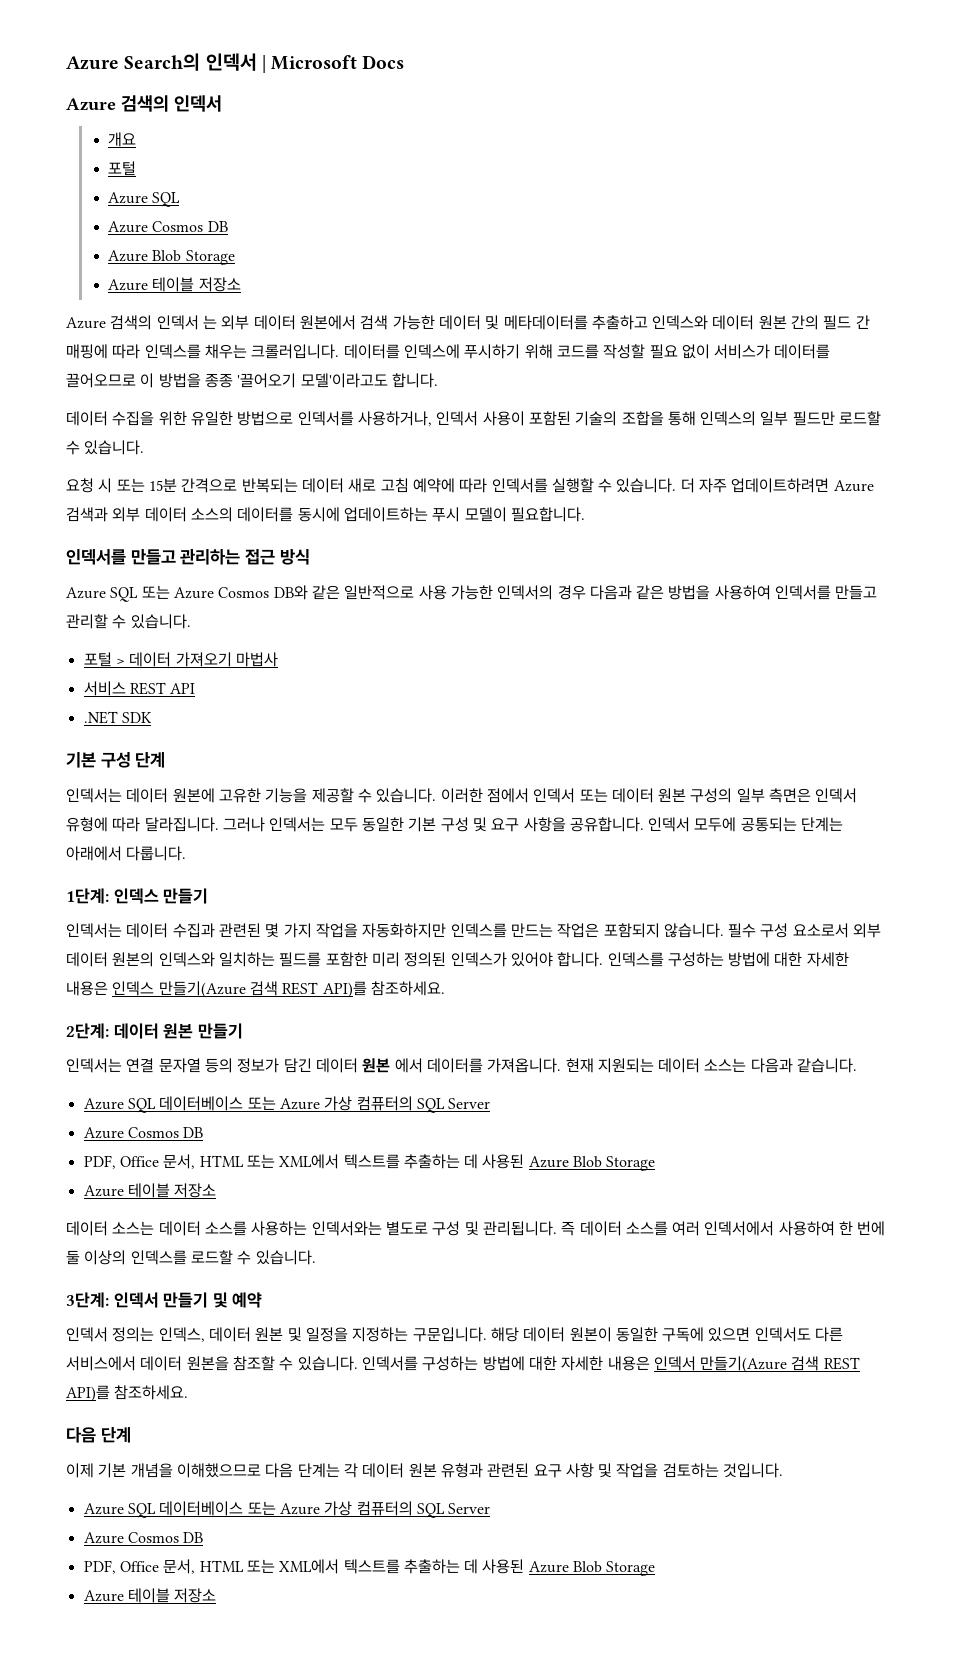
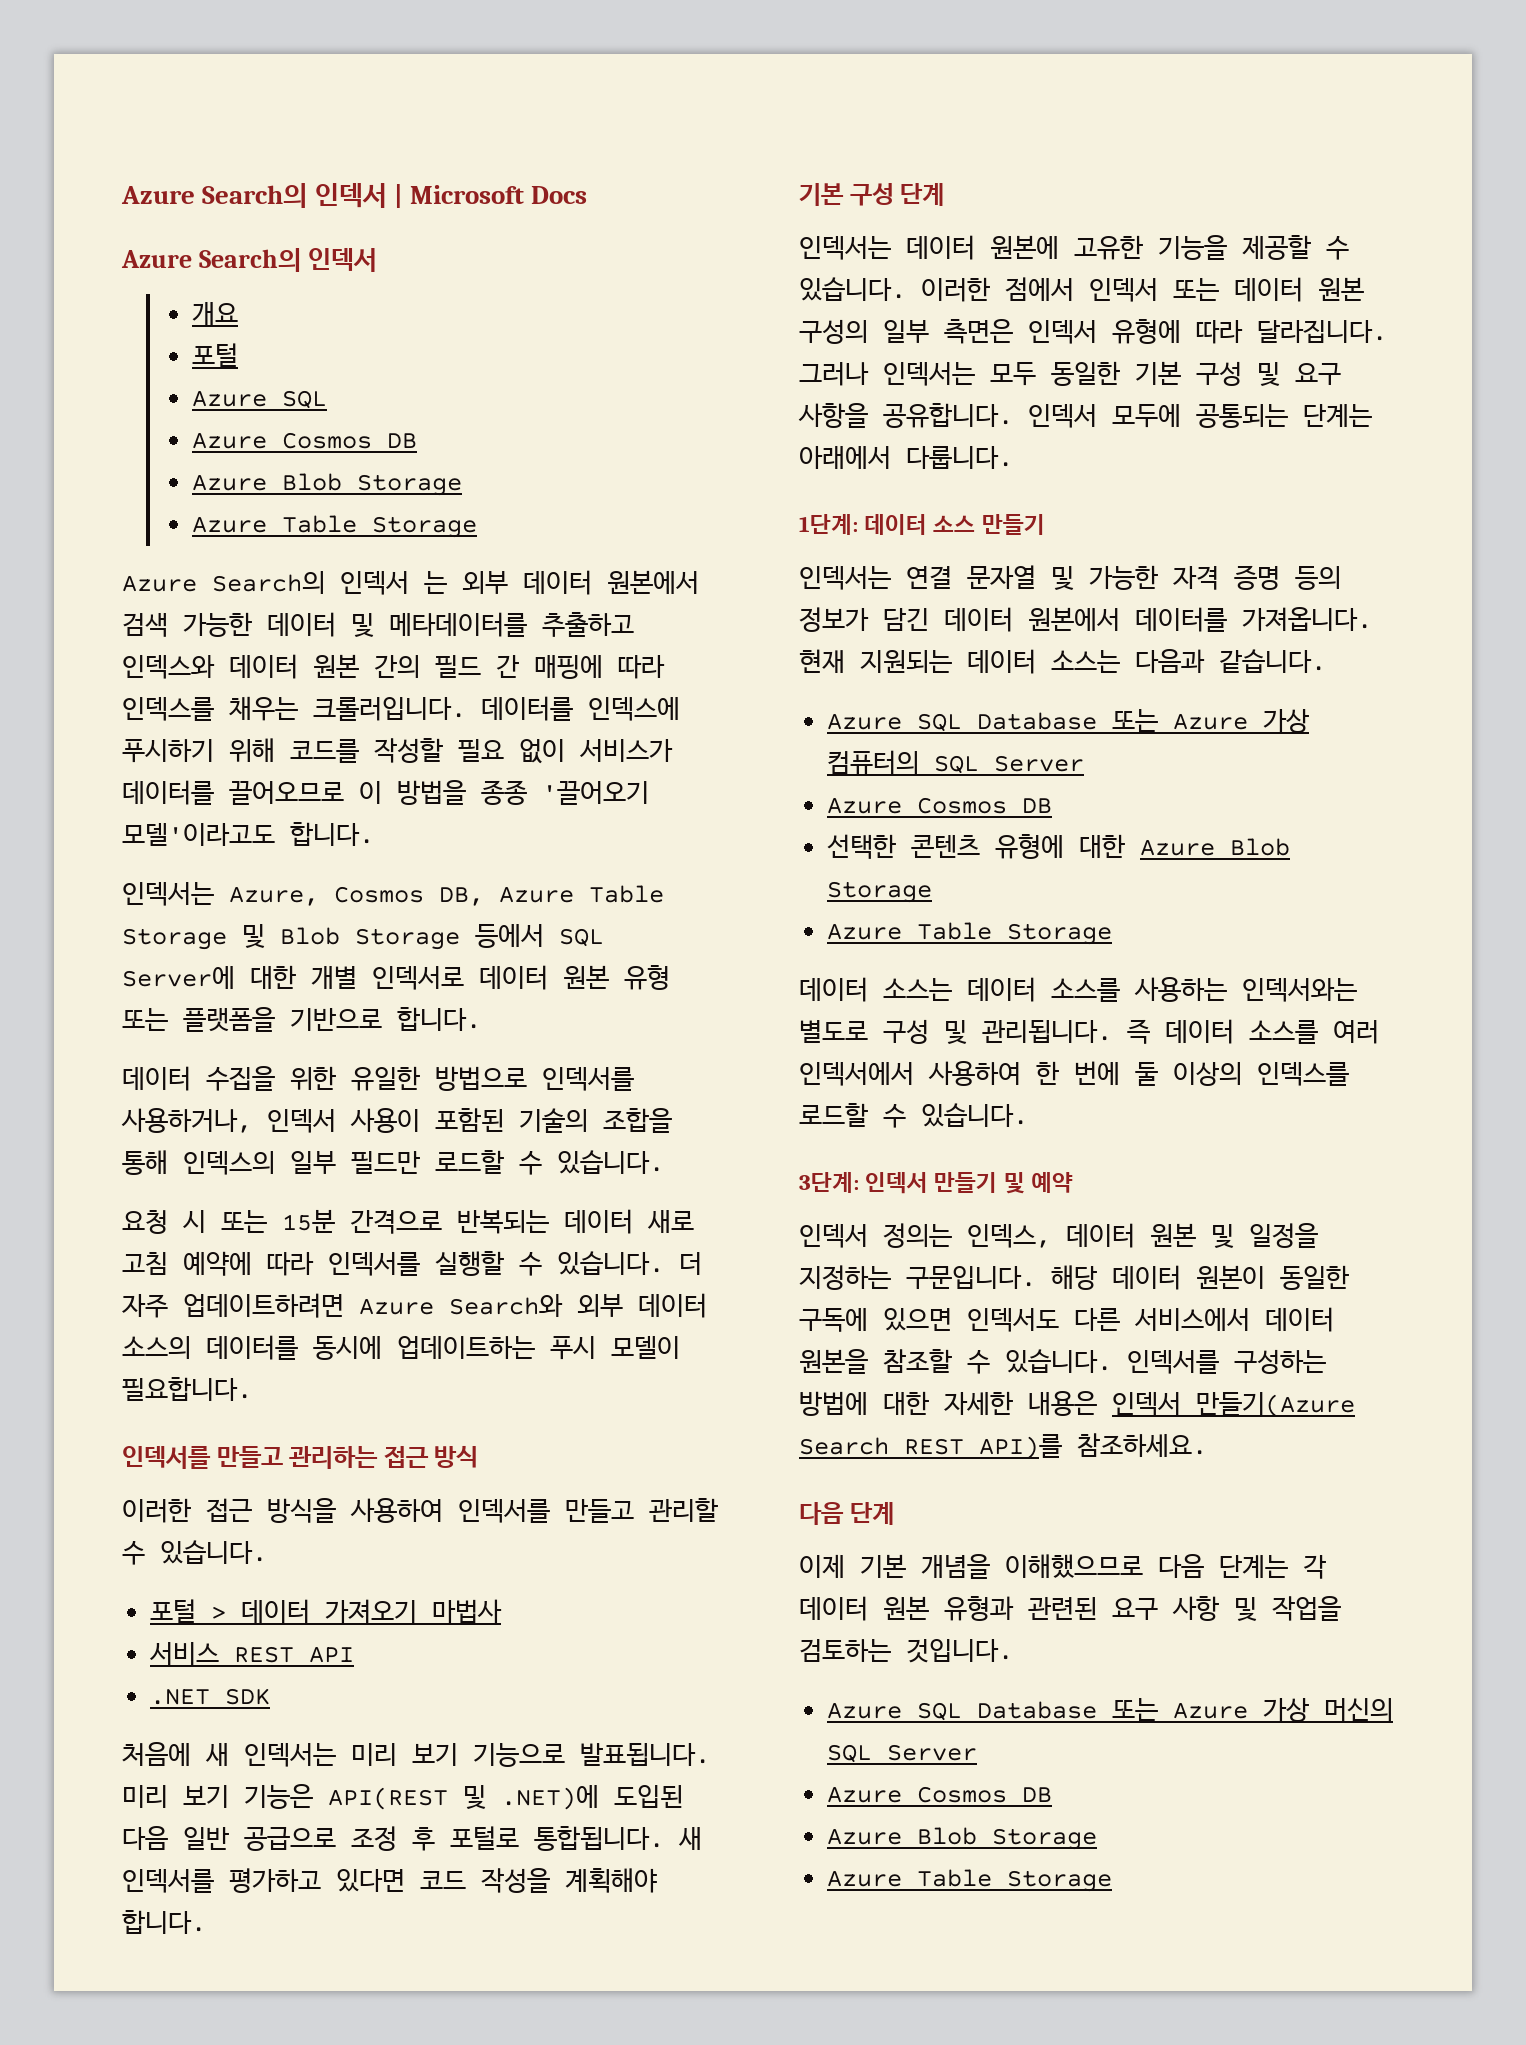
[121,95,169,112] 검색의 -> [198,248,301,272] Search의
[152,277,241,292] [66,315,153,330] 테이블 저장소 // Azure 검색의 -> [282,515,478,538] [122,571,325,594] Table Storage // Azure Search의
(438, 380) none -> [122,882,664,906] [122,924,604,950] [122,965,670,990] [122,1007,481,1032] // 인덱서는 Azure, Cosmos DB, Azure Table Storage 및 Blob Storage 등에서 SQL Server에 대한 개별 인덱서로 데이터 원본 유형 또는 플랫폼을 기반으로 합니다.
[66,507,108,522] 검색과 -> [449,1294,563,1317] Search와
[66,585,711,602] Azure SQL 또는 Azure Cosmos DB와 같은 일반적으로 사용 가능한 인덱서의 경우 다음과 같은 방법을 -> [122,1498,336,1523] 이러한 접근 방식을
(152, 717) none -> [122,1742,710,1767] [122,1784,683,1810] [122,1826,702,1851] [122,1868,657,1893] [122,1910,206,1934] // 처음에 새 인덱서는 미리 보기 기능으로 발표됩니다. 미리 보기 기능은 API(REST 및 .NET)에 도입된 다음 일반 공급으로 조정 후 포털로 통합됩니다. 새 인덱서를 평가하고 있다면 코드 작성을 계획해야 합니다.
[113,888,209,904] [66,923,882,938] [66,952,849,967] [66,981,445,998] [66,1023,194,1039] 인덱스 만들기 // 인덱서는 데이터 수집과 관련된 몇 가지 작업을 자동화하지만 인덱스를 만드는 작업은 포함되지 않습니다. 필수 구성 요소로서 외부 데이터 원본의 인덱스와 일치하는 필드를 포함한 미리 정의된 인덱스가 있어야 합니다. 인덱스를 구성하는 방법에 대한 자세한 내용은 인덱스 만들기(Azure 검색 REST API)를 참조하세요. // 2단계: 데이터 원본 -> [864,514,976,535] 데이터 소스
(201, 1065) none -> [1051,565,1280,590] 및 가능한 자격 증명
[362,1058,423,1073] 원본 에서 -> [1028,607,1120,631] 원본에서
[159,1096,491,1113] [83,1127,204,1139] [83,1154,656,1171] [83,1183,217,1198] 데이터베이스 또는 Azure 가상 컴퓨터의 SQL Server // Azure Cosmos DB // PDF, Office 문서, HTML 또는 XML에서 텍스트를 추출하는 데 사용된 Azure Blob Storage // Azure 테이블 저장소 -> [977,709,1310,733] [827,750,1085,775] [827,797,1053,814] [827,834,1291,859] [827,881,933,903] [827,922,1113,945] Database 또는 Azure 가상 컴퓨터의 SQL Server // Azure Cosmos DB // 선택한 콘텐츠 유형에 대한 Azure Blob Storage // Azure Table Storage
[791,1356,820,1371] 검색 -> [799,1437,889,1455] Search
[159,1501,491,1518] [83,1532,204,1544] [83,1559,656,1576] [83,1588,217,1603] 데이터베이스 또는 Azure 가상 컴퓨터의 SQL Server // Azure Cosmos DB // PDF, Office 문서, HTML 또는 XML에서 텍스트를 추출하는 데 사용된 Azure Blob Storage // Azure 테이블 저장소 -> [977,1698,1394,1722] [827,1744,978,1763] [827,1786,1053,1803] [827,1827,1098,1850] [827,1869,1113,1892] Database 또는 Azure 가상 머신의 SQL Server // Azure Cosmos DB // Azure Blob Storage // Azure Table Storage

